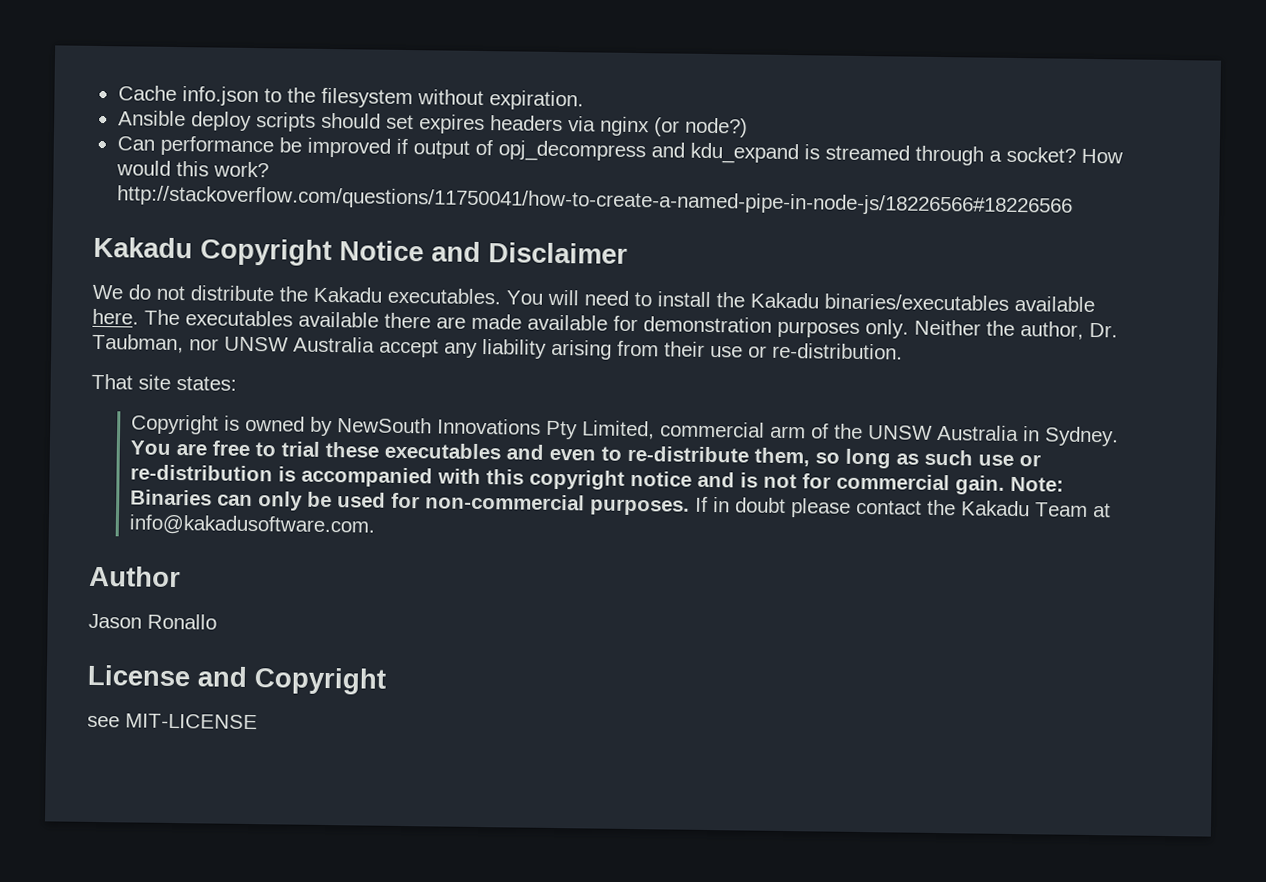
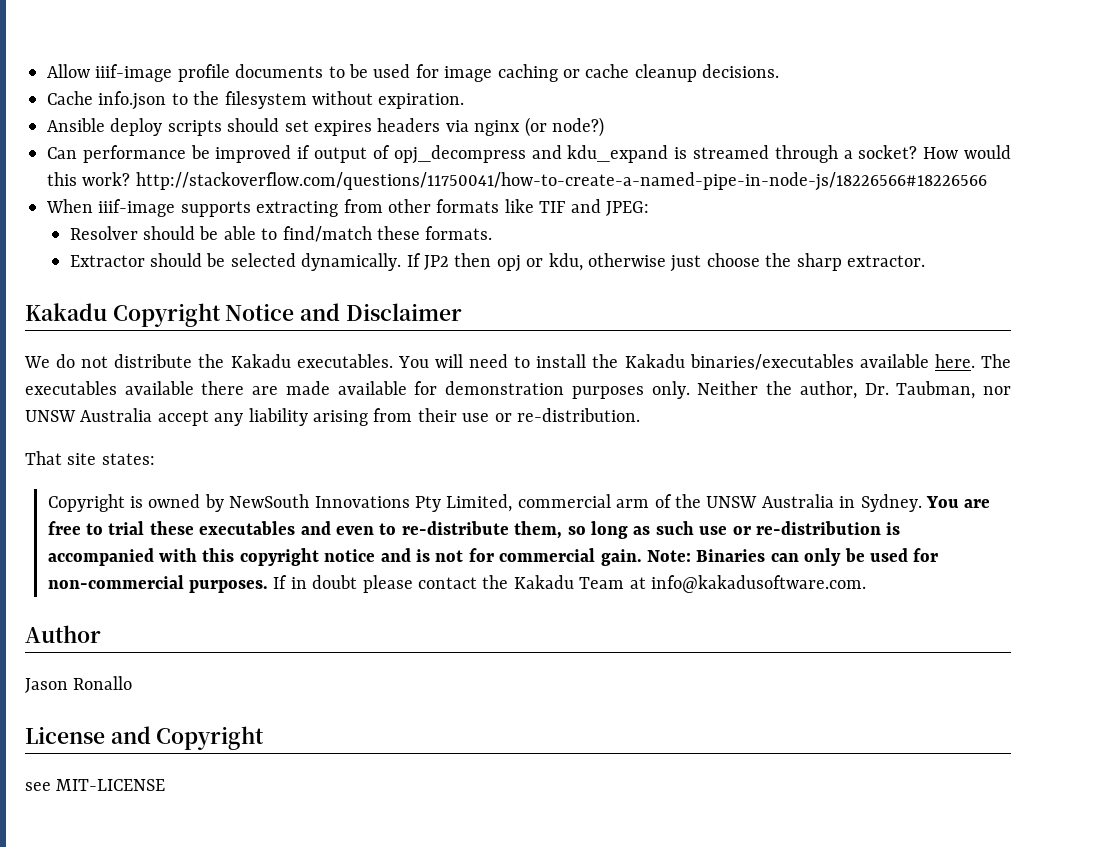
(117, 93) none -> [47,64,780,82] Allow iiif-image profile documents to be used for image caching or cache cleanup decisions. //
(1073, 201) none -> [46,199,649,217] [69,226,493,242] [69,253,926,272] // When iiif-image supports extracting from other formats like TIF and JPEG: // Resolver should be able to find/match these formats. // Extractor should be selected dynamically. If JP2 then opj or kdu, otherwise just choose the sharp extractor.

